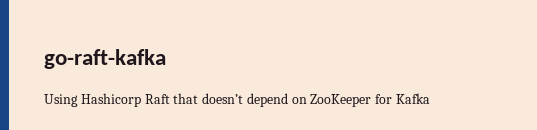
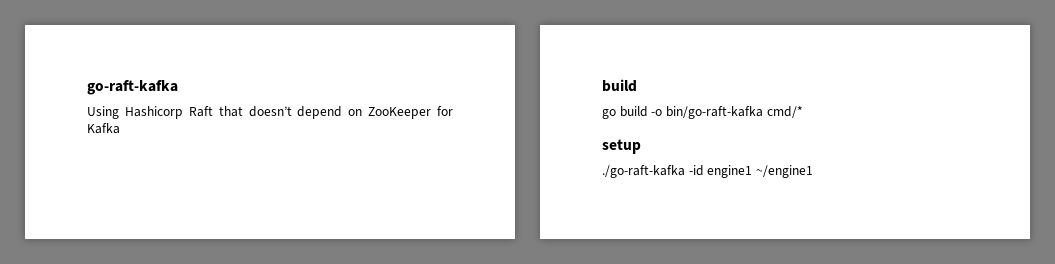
(431, 98) none -> [602,79,637,92] [602,106,803,119] [602,139,641,154] [602,165,813,178] // build // go build -o bin/go-raft-kafka cmd/* // setup // ./go-raft-kafka -id engine1 ~/engine1

